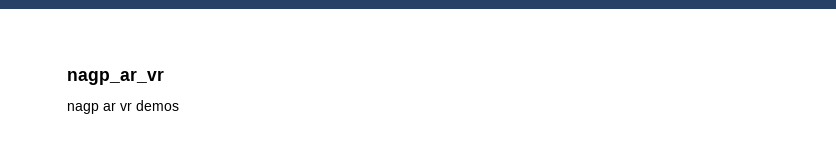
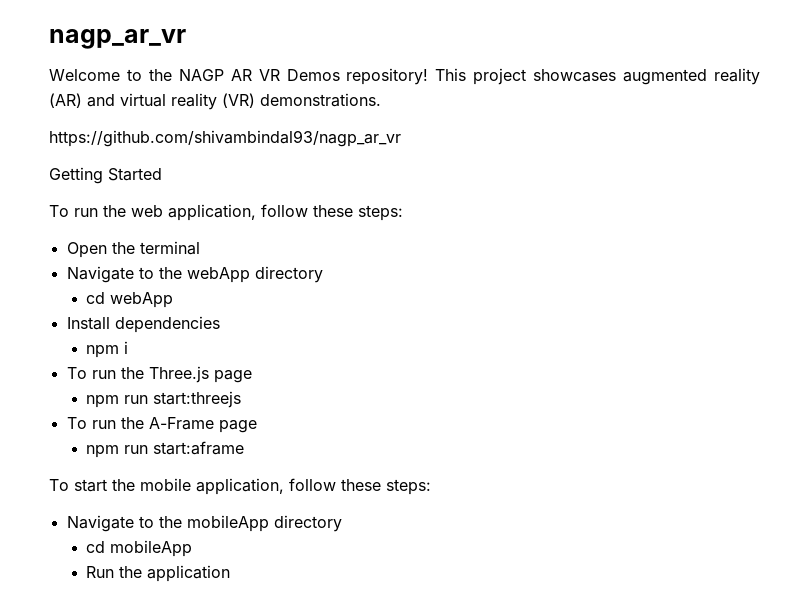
[67,100,179,114] nagp ar vr demos -> [49,68,760,85] [49,93,381,110] [49,130,401,147] [49,167,162,184] [49,204,403,221] [66,241,200,258] [66,266,323,283] [86,292,174,308] [66,316,220,333] [86,341,129,358] [66,366,252,383] [86,391,242,408] [66,417,257,433] [86,441,245,458] [49,478,431,495] [66,515,342,532] [86,540,193,557] [86,565,231,582] Welcome to the NAGP AR VR Demos repository! This project showcases augmented reality (AR) and virtual reality (VR) demonstrations. // https://github.com/shivambindal93/nagp_ar_vr // Getting Started // To run the web application, follow these steps: // Open the terminal // Navigate to the webApp directory // cd webApp // Install dependencies // npm i // To run the Three.js page // npm run start:threejs // To run the A-Frame page // npm run start:aframe // To start the mobile application, follow these steps: // Navigate to the mobileApp directory // cd mobileApp // Run the application

